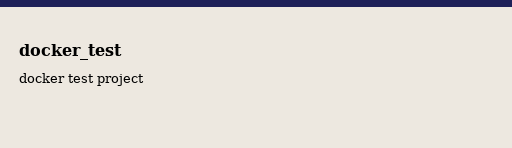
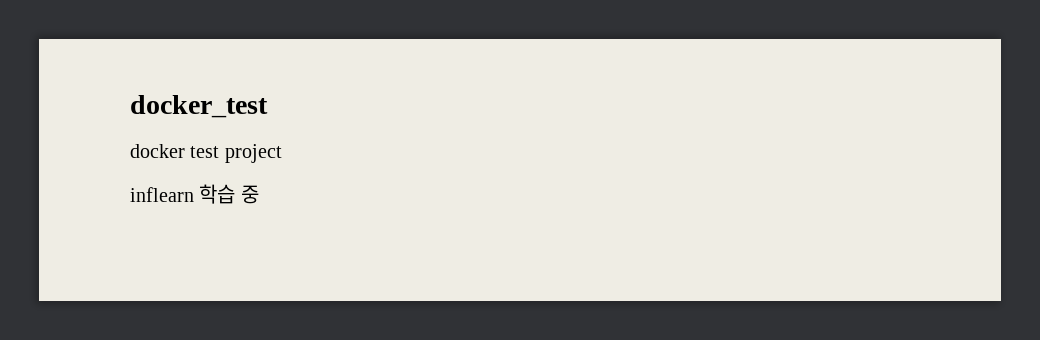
(144, 80) none -> [130,184,259,204] // inflearn 학습 중

